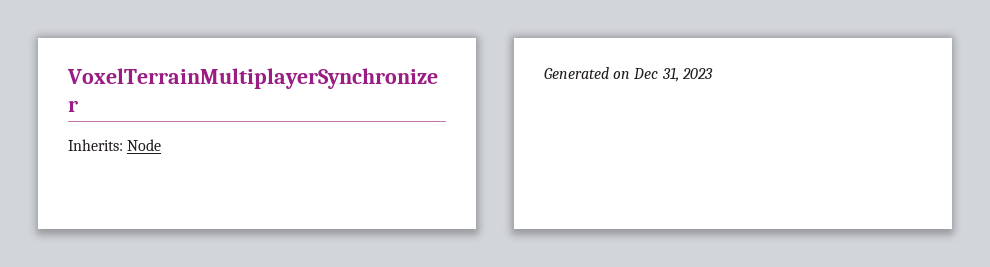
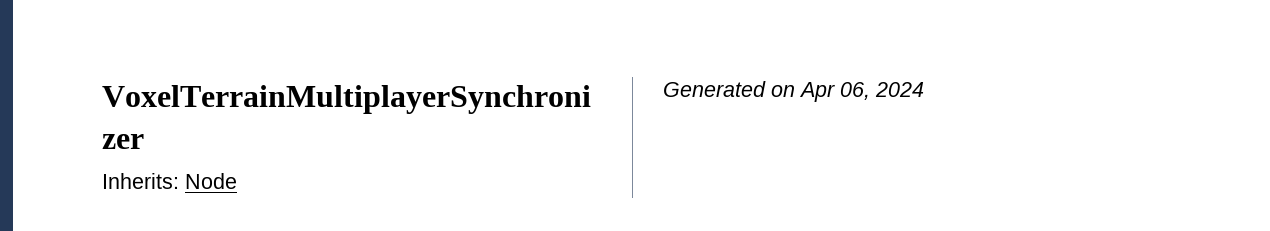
[633,67,713,82] Dec 31, 2023 -> [799,82,924,102] Apr 06, 2024

